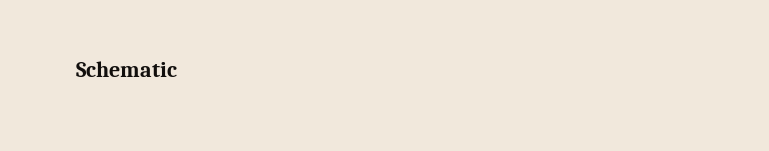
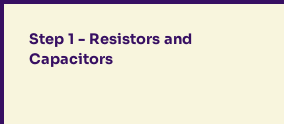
[76,61,177,77] Schematic -> [29,32,192,47] [29,52,113,67] Step 1 - Resistors and Capacitors

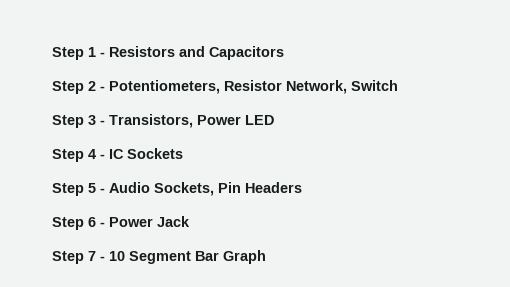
(113, 59) none -> [52,80,398,94] [52,114,274,128] [52,148,183,162] [52,182,302,196] [52,216,190,230] [52,250,266,264] // Step 2 - Potentiometers, Resistor Network, Switch // Step 3 - Transistors, Power LED // Step 4 - IC Sockets // Step 5 - Audio Sockets, Pin Headers // Step 6 - Power Jack // Step 7 - 10 Segment Bar Graph

